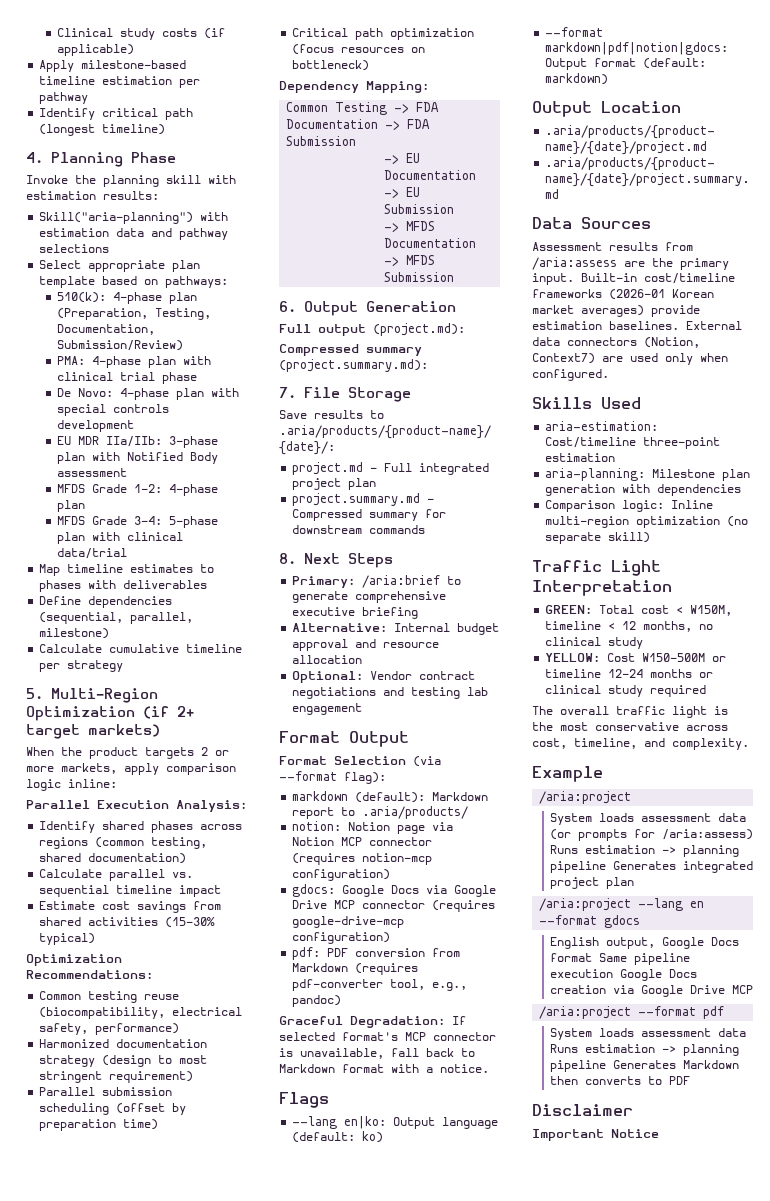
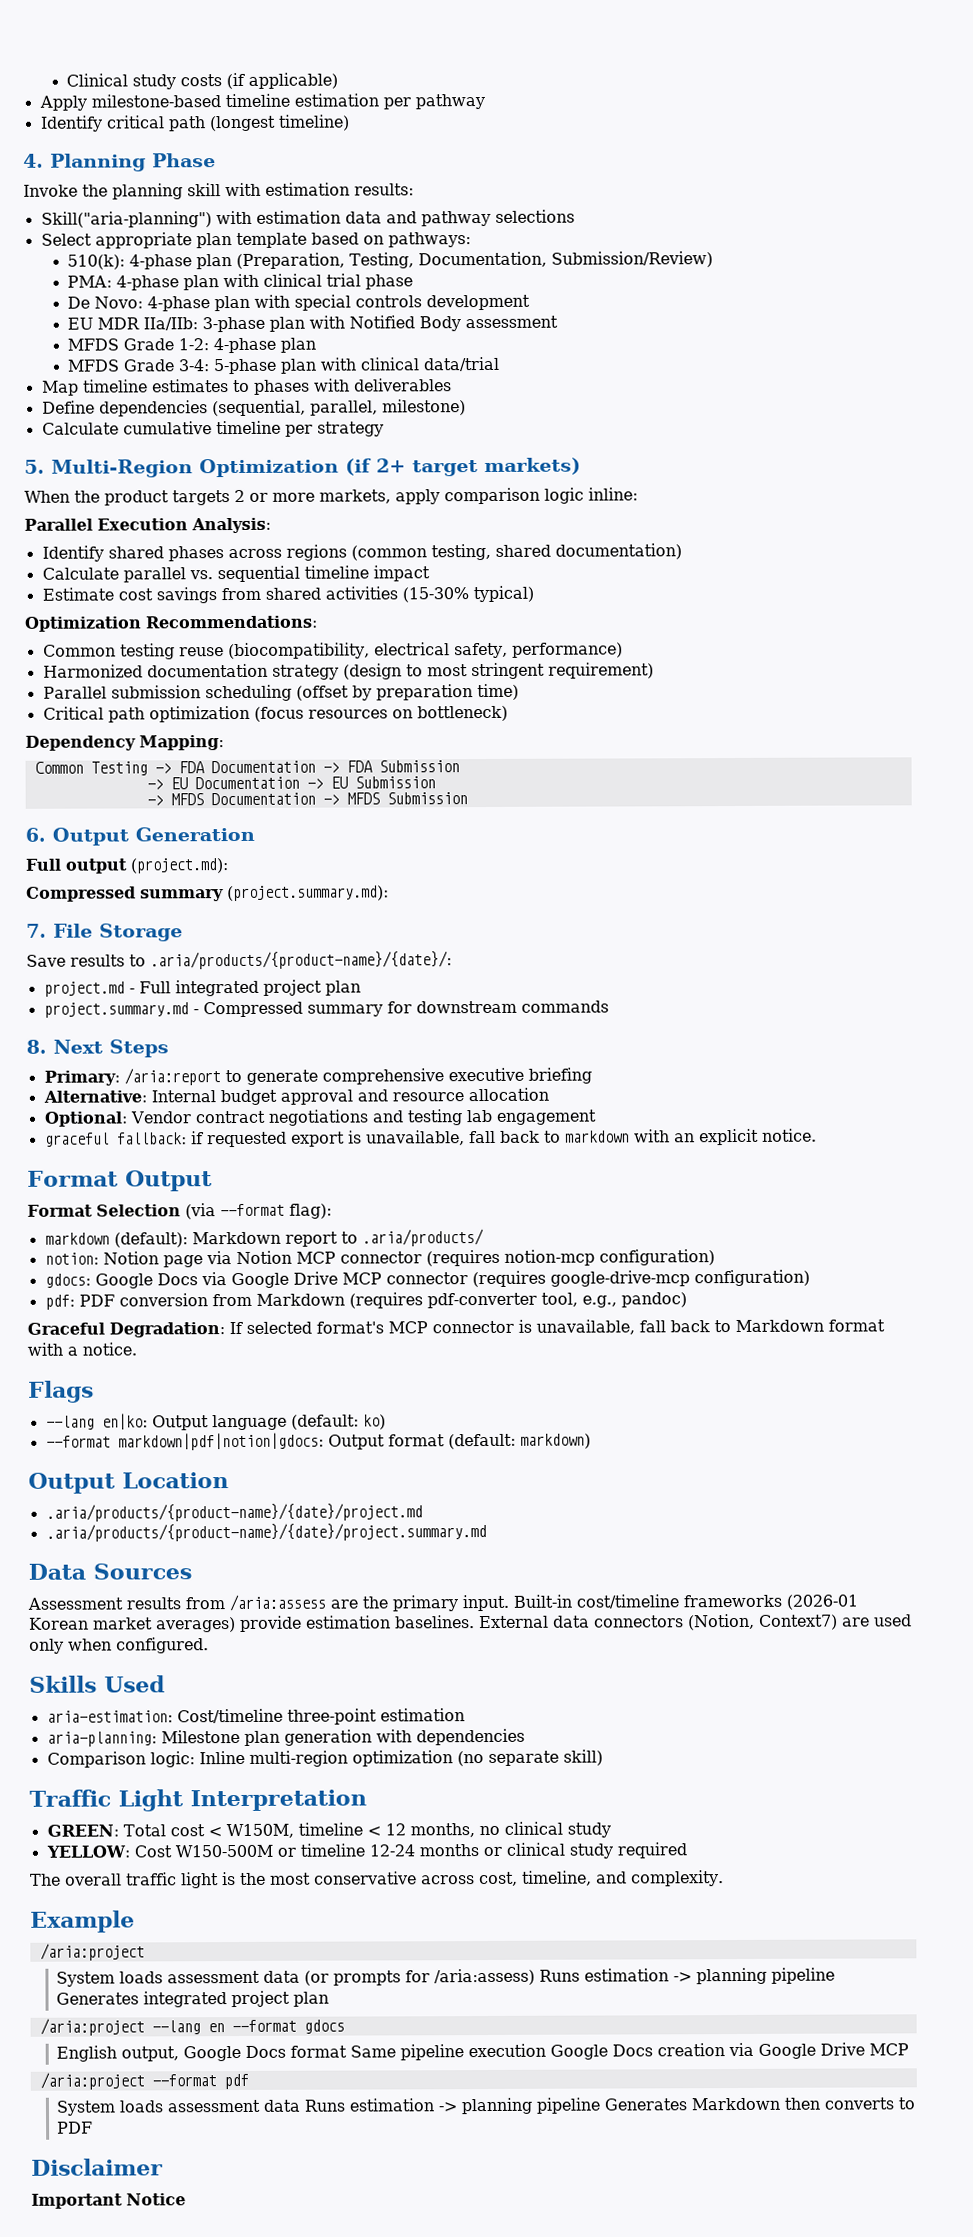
[362,575,441,588] /aria:brief -> [123,1068,221,1086] /aria:report
(363, 709) none -> [44,1128,817,1148] // graceful fallback: if requested export is unavailable, fall back to markdown with an explicit notice.

